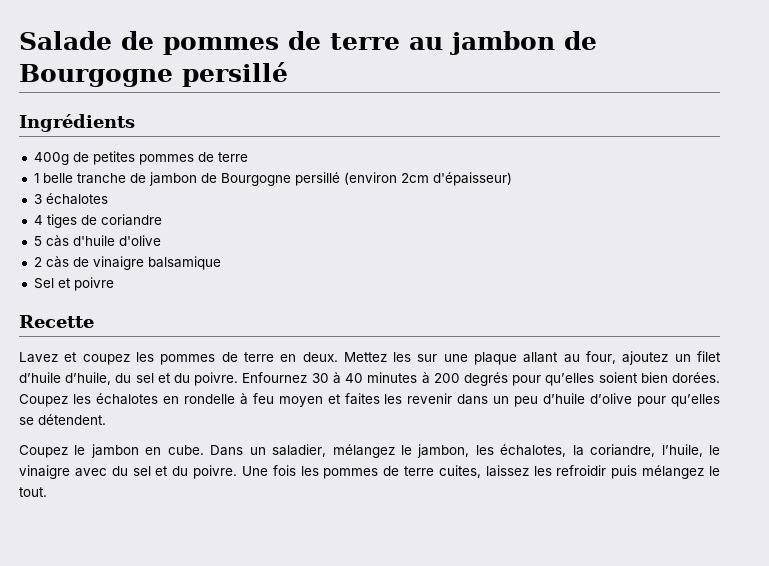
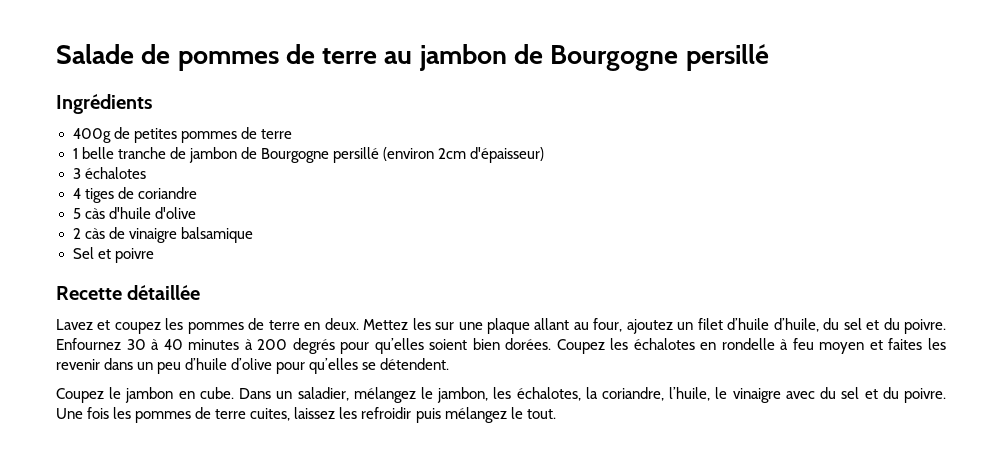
(94, 321) none -> [127,285,201,300] détaillée

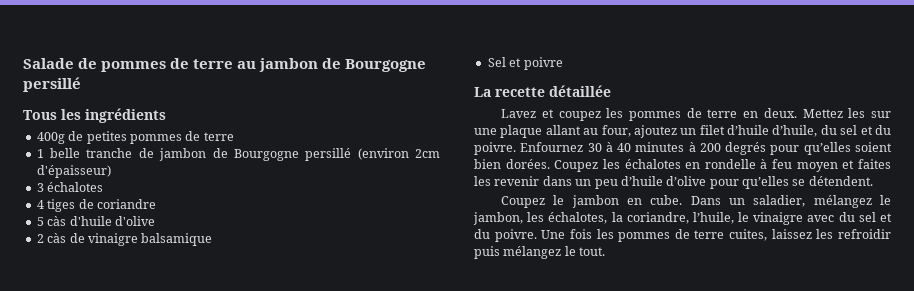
[56,94,152,114] Ingrédients -> [23,108,166,123] Tous les ingrédients
[56,286,122,300] Recette -> [474,87,545,97] La recette

